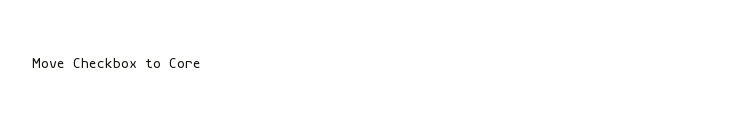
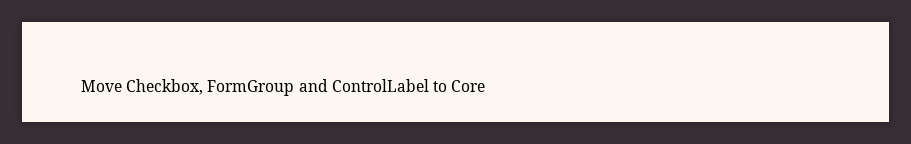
[73,58,137,68] Checkbox -> [126,79,429,96] Checkbox, FormGroup and ControlLabel

